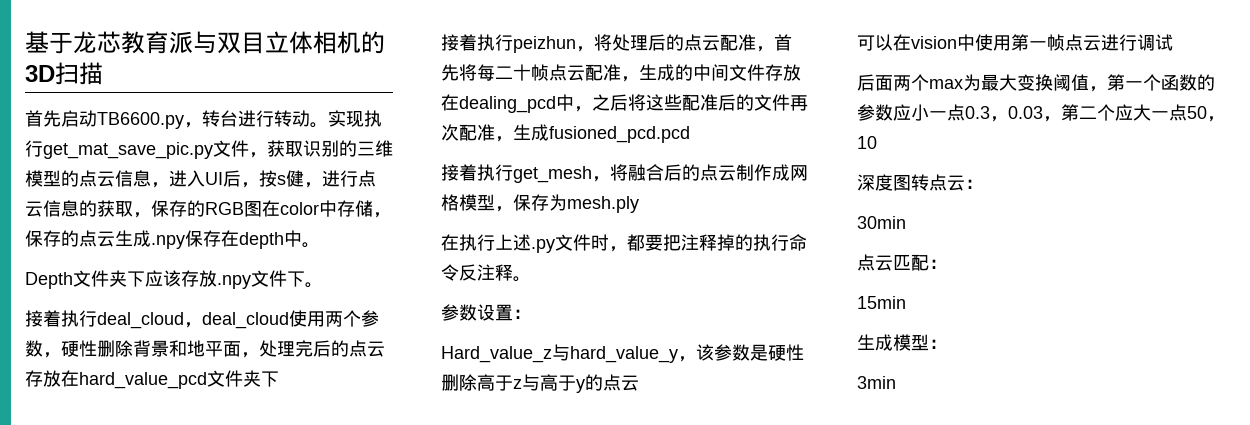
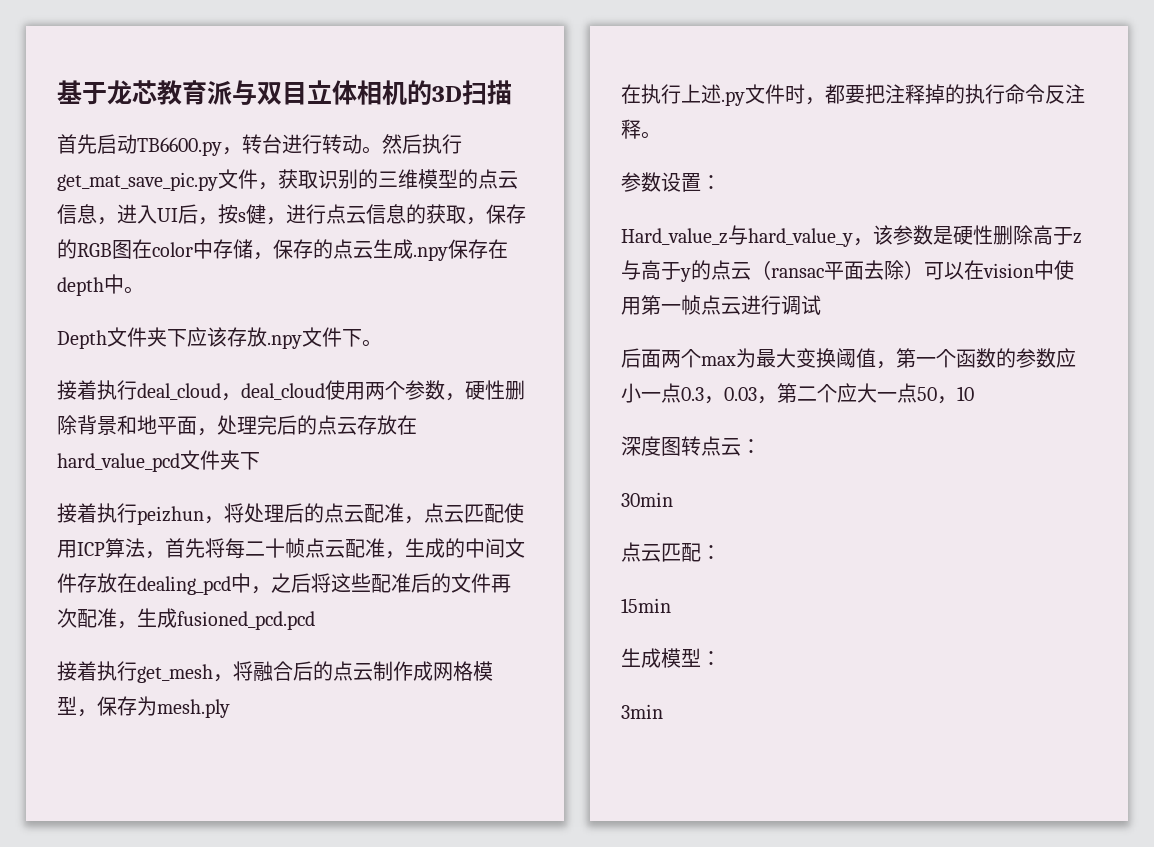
[328,110,364,127] 实现 -> [382,134,422,154] 然后
(774, 49) none -> [424,503,524,523] [57,538,165,559] 点云匹配使用ICP算法，
(639, 383) // -> [751,260,924,280] （ransac平面去除）

